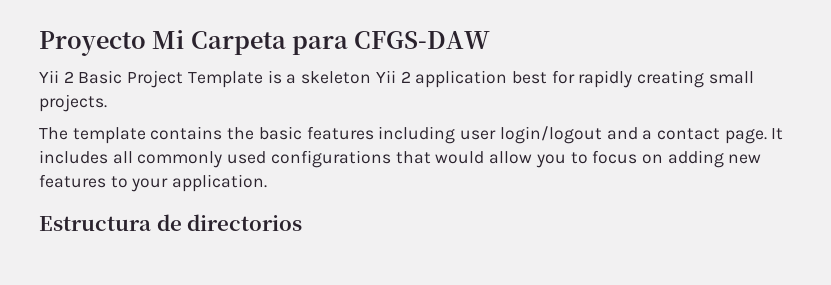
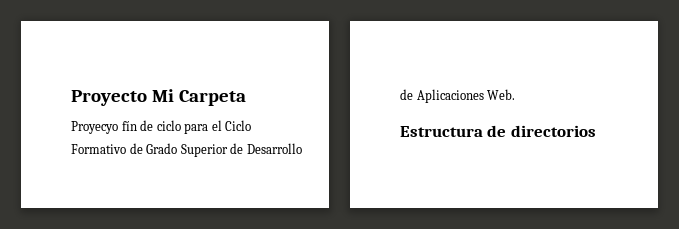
[292,31,491,55] [39,70,754,88] [39,94,107,112] [39,126,784,144] [39,150,762,168] [39,174,268,192] para CFGS-DAW // Yii 2 Basic Project Template is a skeleton Yii 2 application best for rapidly creating small projects. // The template contains the basic features including user login/logout and a contact page. It includes all commonly used configurations that would allow you to focus on adding new features to your application. -> [71,120,252,134] [71,143,302,157] [400,89,516,103] // Proyecyo fín de ciclo para el Ciclo Formativo de Grado Superior de Desarrollo de Aplicaciones Web.

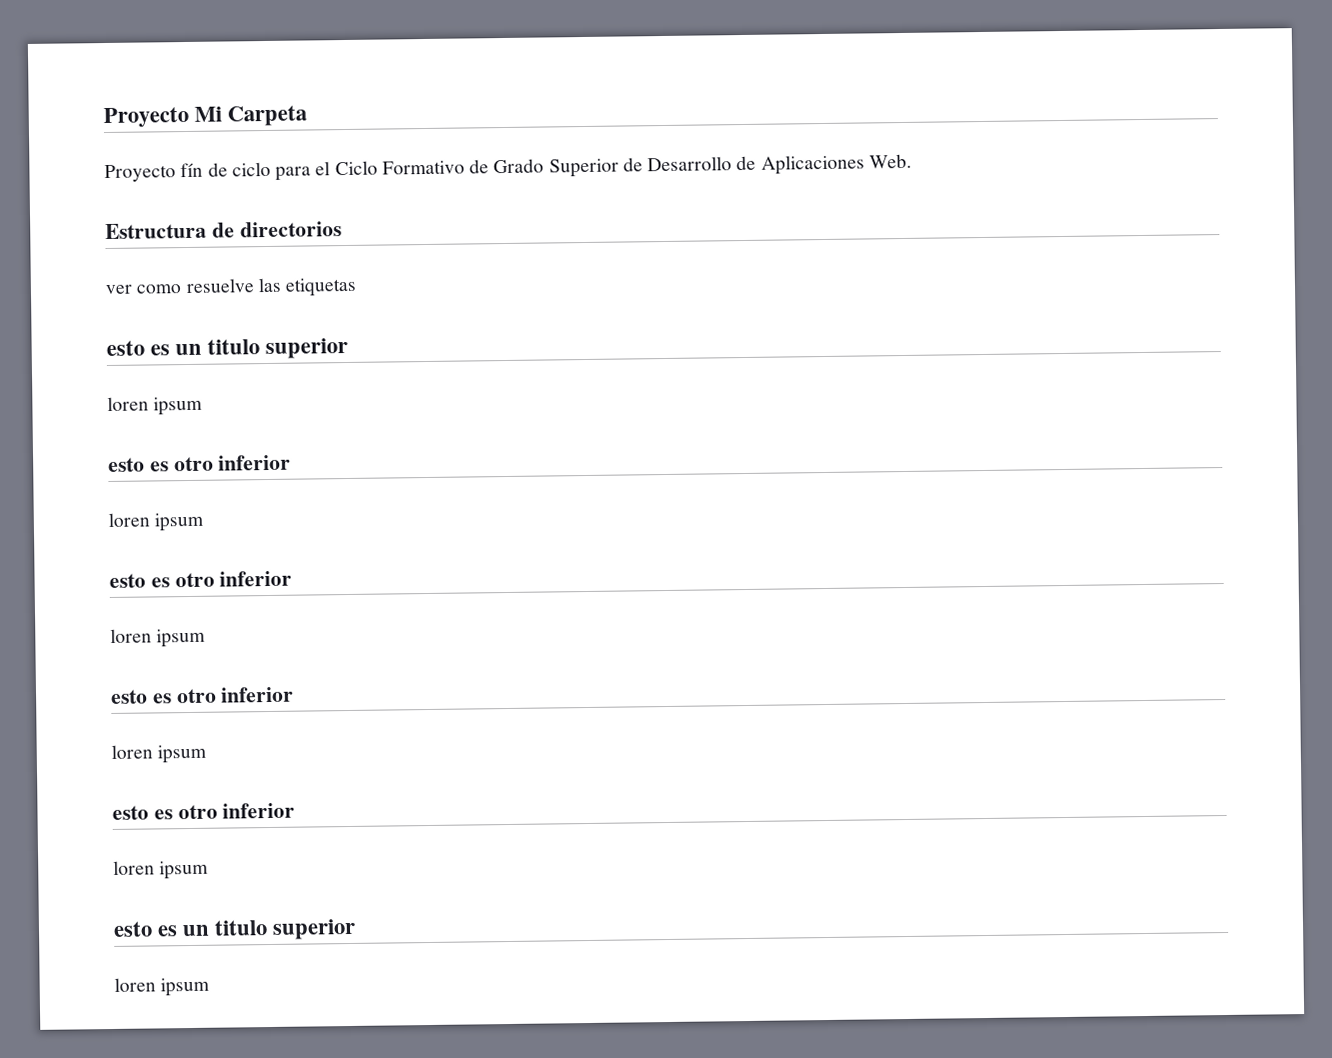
[71,121,118,134] Proyecyo -> [104,164,176,183] Proyecto
(596, 131) none -> [105,277,358,297] [106,337,349,360] [107,396,204,416] [108,454,292,473] [108,512,205,532] [109,570,293,588] [110,628,207,648] [110,686,295,704] [111,744,208,764] [112,802,296,820] [113,860,210,880] [113,918,357,940] [114,977,211,997] // ver como resuelve las etiquetas // esto es un titulo superior // loren ipsum // esto es otro inferior // loren ipsum // esto es otro inferior // loren ipsum // esto es otro inferior // loren ipsum // esto es otro inferior // loren ipsum // esto es un titulo superior // loren ipsum

